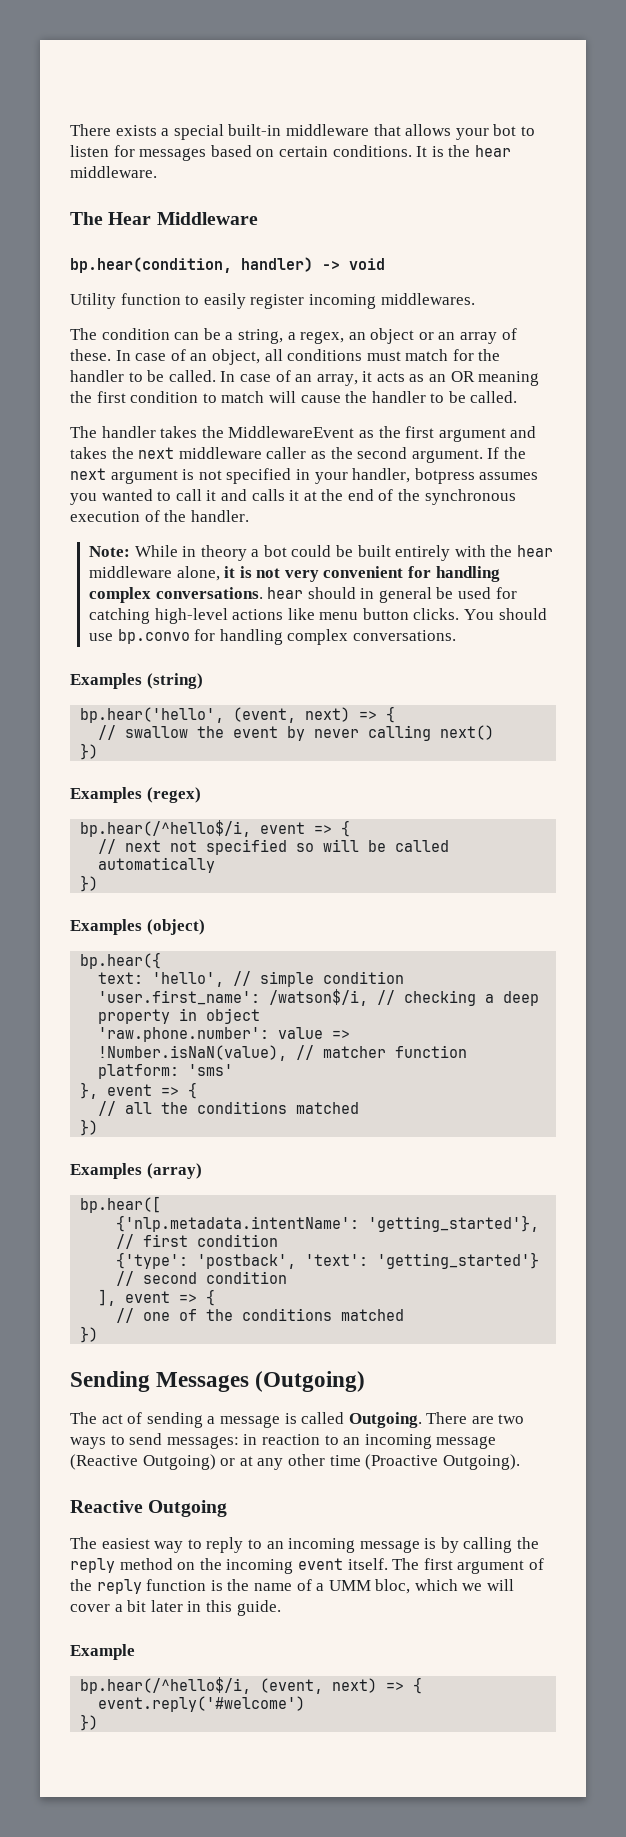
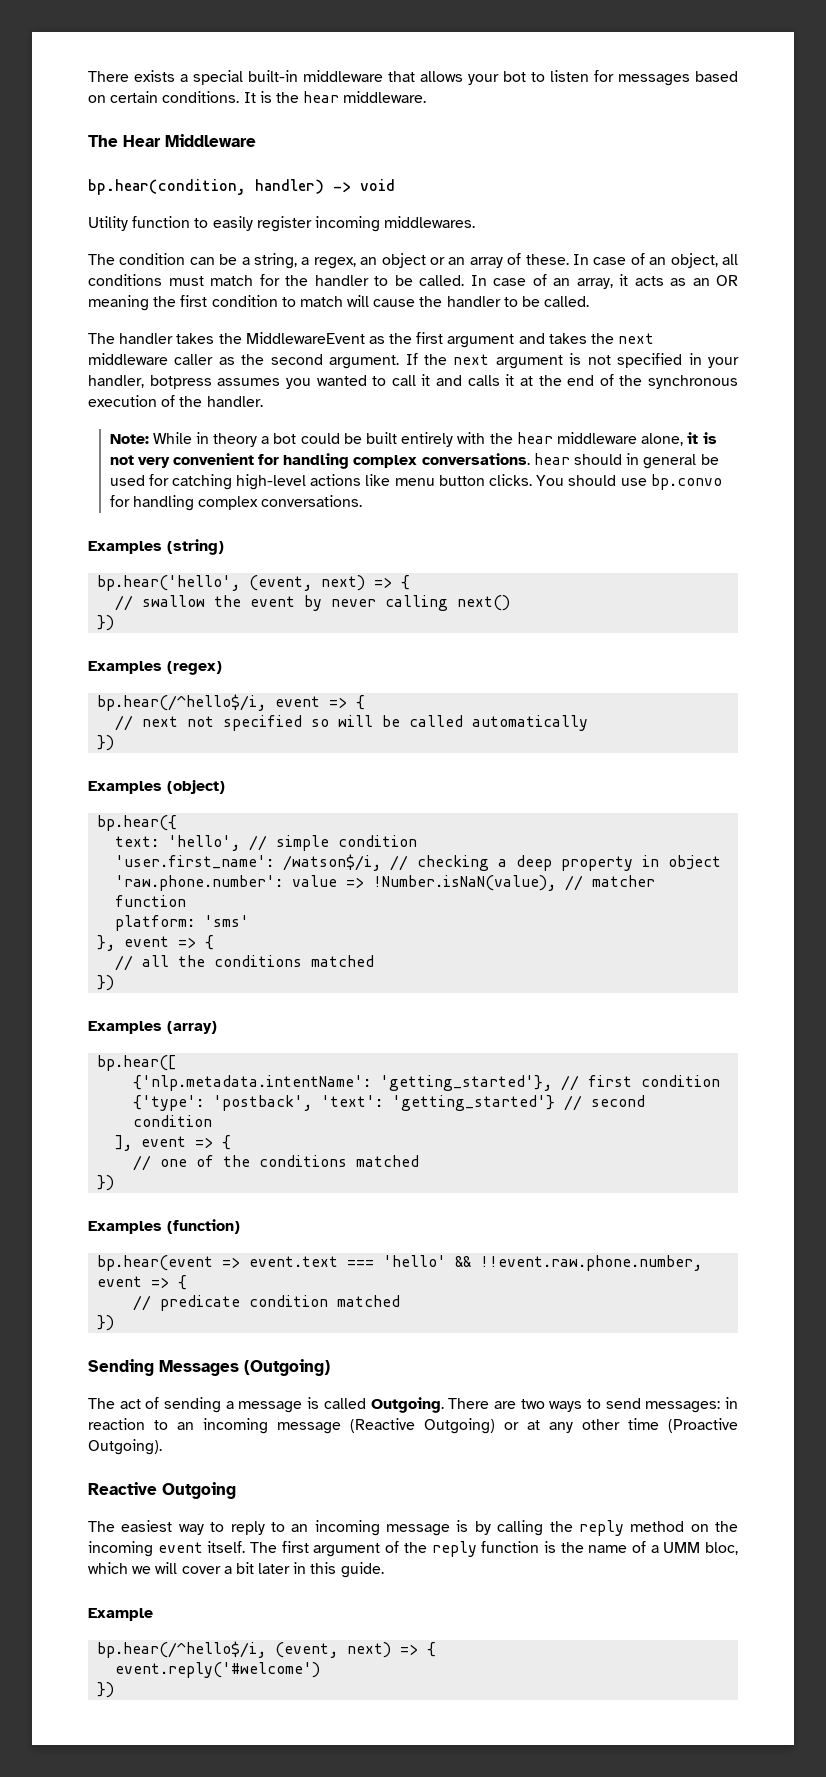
(99, 1334) none -> [88,1219,240,1234] [97,1255,703,1271] [97,1275,188,1290] [133,1295,401,1311] [97,1315,115,1331] // Examples (function) // bp.hear(event => event.text === 'hello' && !!event.raw.phone.number, event => { // // predicate condition matched // })

